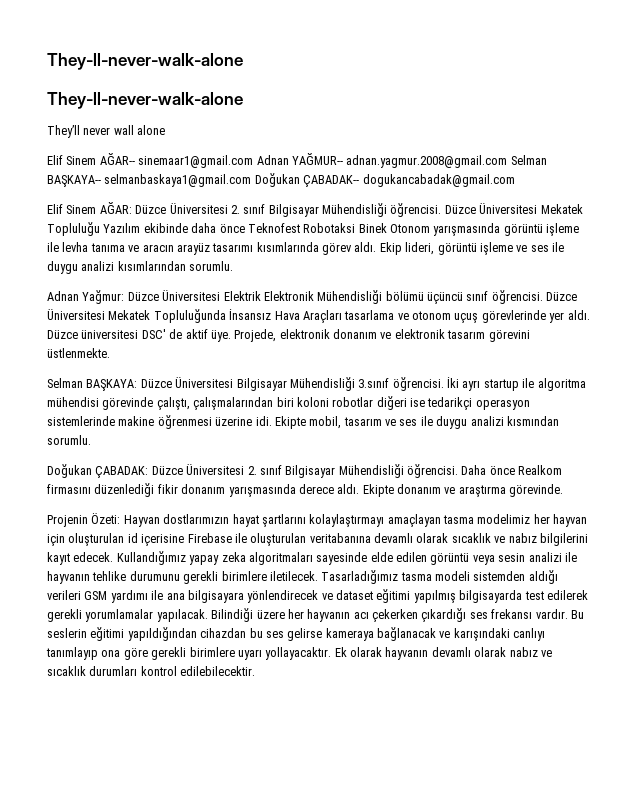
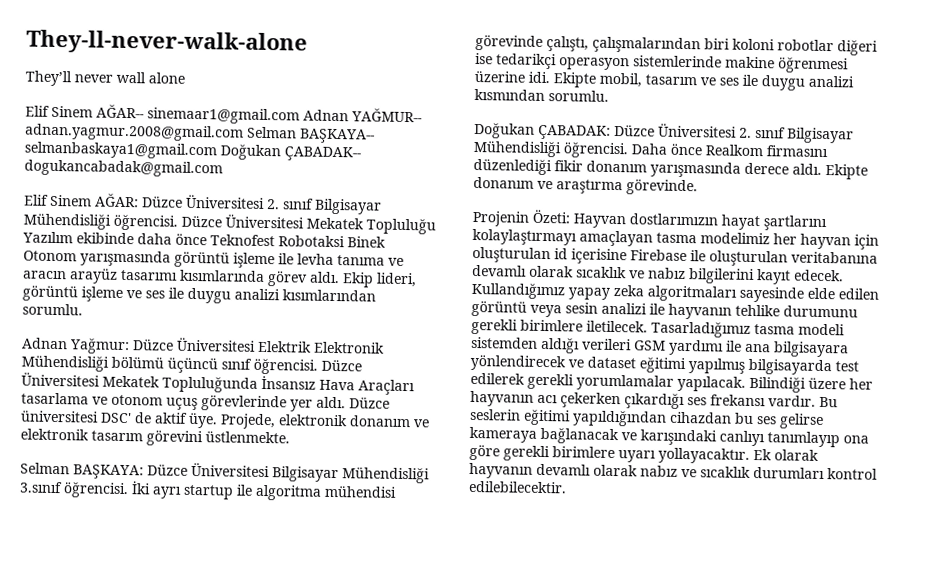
[47,53,243,70] [47,92,243,109] They-ll-never-walk-alone // They-ll-never-walk-alone -> [26,29,308,56] They-ll-never-walk-alone

